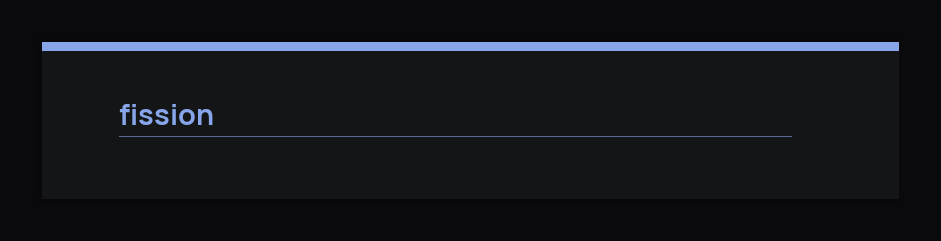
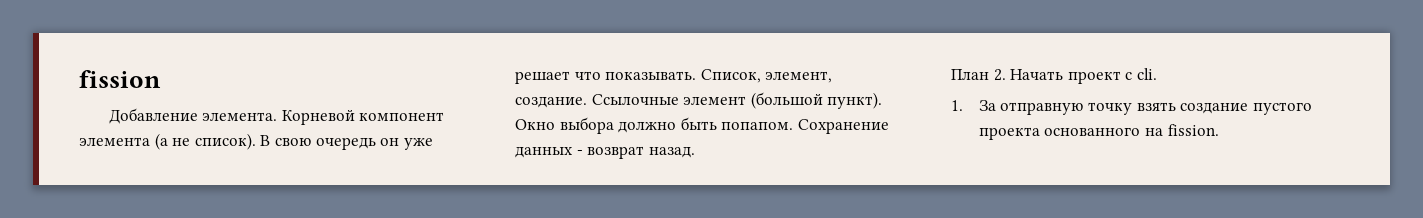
(214, 114) none -> [108,108,445,125] [79,133,433,150] [515,69,833,84] [515,92,883,109] [515,117,889,134] [515,146,695,159] [951,68,1157,84] [951,100,1312,115] [978,124,1219,140] // Добавление элемента. Корневой компонент элемента (а не список). В свою очередь он уже решает что показывать. Список, элемент, создание. Ссылочные элемент (большой пункт). Окно выбора должно быть попапом. Сохранение данных - возврат назад. // План 2. Начать проект с cli. // 1. За отправную точку взять создание пустого проекта основанного на fission.

